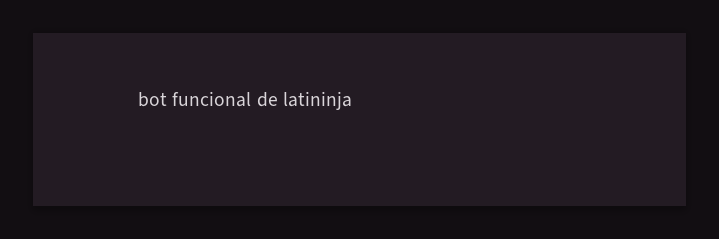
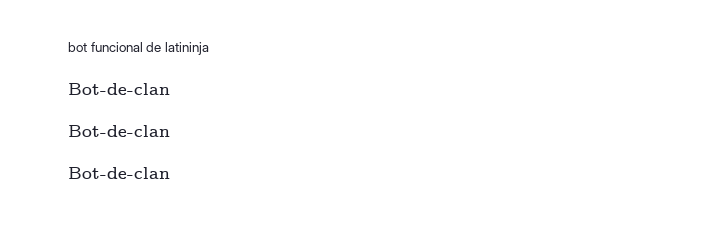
(352, 100) none -> [68,83,170,95] [68,125,170,137] [68,167,170,179] // Bot-de-clan // Bot-de-clan // Bot-de-clan

